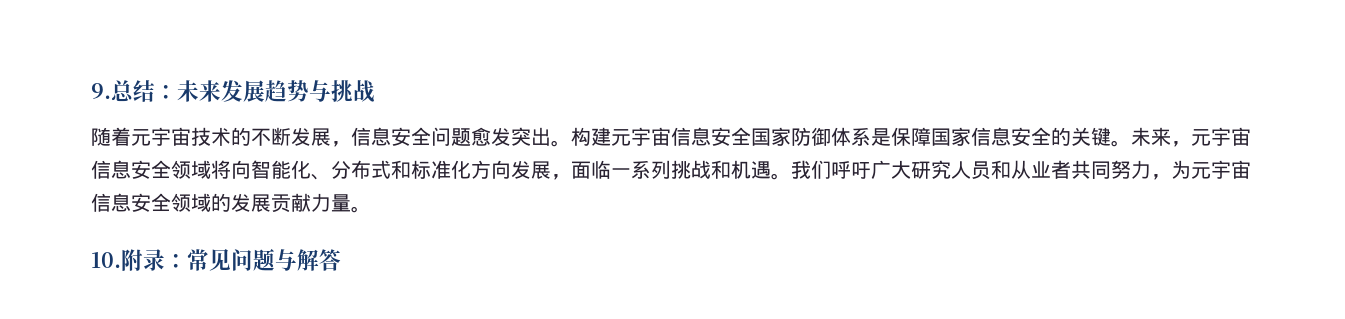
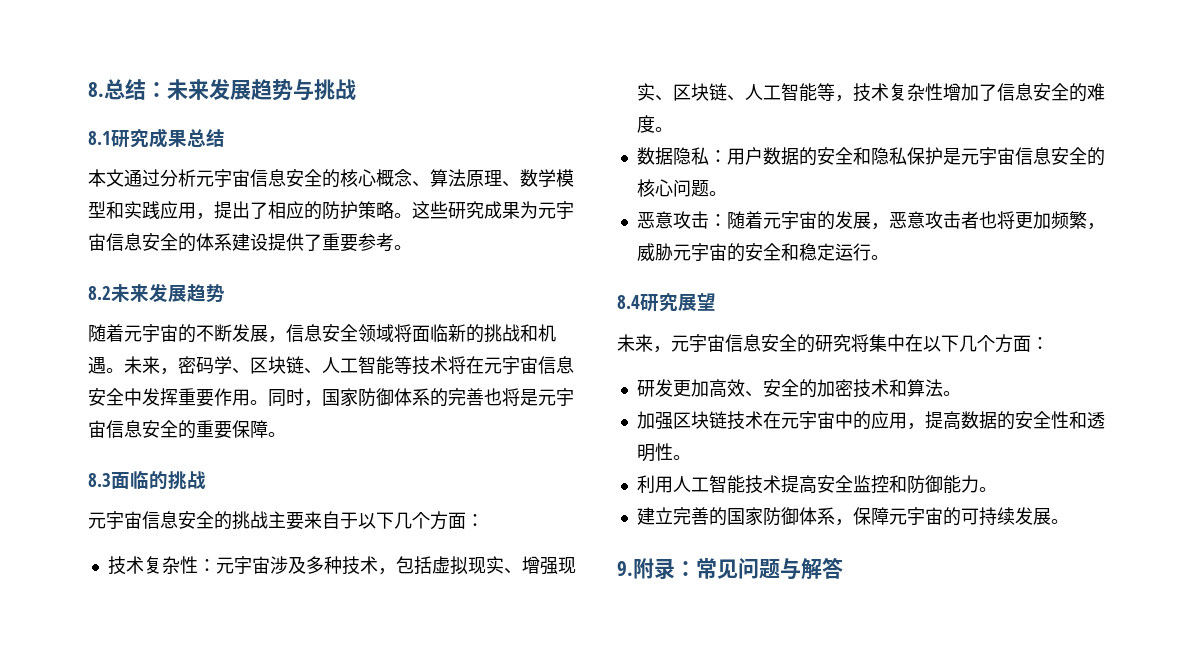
[91,83,111,99] 9. -> [88,82,104,97] 8.
[91,127,231,146] // 随着元宇宙技术 -> [88,128,225,148] [88,169,574,188] [88,201,574,220] [88,233,412,252] [88,283,225,303] [88,324,178,342] // 8.1研究成果总结 // 本文通过分析元宇宙信息安全的核心概念、算法原理、数学模型和实践应用，提出了相应的防护策略。这些研究成果为元宇宙信息安全的体系建设提供了重要参考。 // 8.2未来发展趋势 // 随着元宇宙
[431,127,1131,147] 问题愈发突出。构建元宇宙信息安全国家防御体系是保障国家信息安全的关键。 -> [358,324,556,343] [88,356,574,375] [88,388,574,407] [88,420,286,439] [88,470,206,490] [88,511,484,530] [107,556,576,575] [636,83,1105,102] [636,115,673,133] [636,147,1105,166] [636,179,727,197] [636,211,1105,230] [636,243,889,262] [617,293,716,312] 领域将面临新的挑战和机遇。未来，密码学、区块链、人工智能等技术将在元宇宙信息安全中发挥重要作用。同时，国家防御体系的完善也将是元宇宙信息安全的重要保障。 // 8.3面临的挑战 // 元宇宙信息安全的挑战主要来自于以下几个方面： // 技术复杂性：元宇宙涉及多种技术，包括虚拟现实、增强现实、区块链、人工智能等，技术复杂性增加了信息安全的难度。 // 数据隐私：用户数据的安全和隐私保护是元宇宙信息安全的核心问题。 // 恶意攻击：随着元宇宙的发展，恶意攻击者也将更加频繁，威胁元宇宙的安全和稳定运行。 // 8.4研究展望 //
[171,160,1251,180] [91,193,371,213] [91,252,121,268] 领域将向智能化、分布式和标准化方向发展，面临一系列挑战和机遇。我们呼吁广大研究人员和从业者共同努力，为元宇宙信息安全领域的发展贡献力量。 // 10. -> [797,334,1049,353] [636,379,961,398] [636,411,1105,430] [636,443,691,462] [636,475,997,494] [636,507,1069,526] [617,561,633,576] 的研究将集中在以下几个方面： // 研发更加高效、安全的加密技术和算法。 // 加强区块链技术在元宇宙中的应用，提高数据的安全性和透明性。 // 利用人工智能技术提高安全监控和防御能力。 // 建立完善的国家防御体系，保障元宇宙的可持续发展。 // 9.

